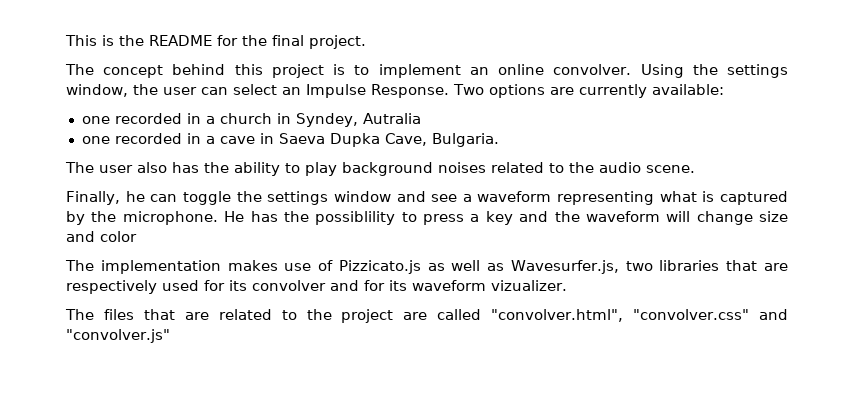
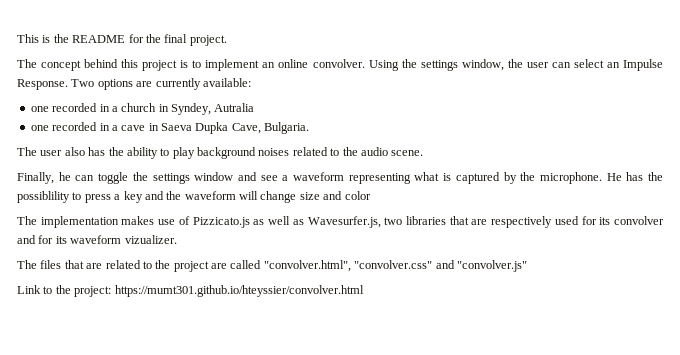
(170, 336) none -> [17,285,364,297] // Link to the project: https://mumt301.github.io/hteyssier/convolver.html

